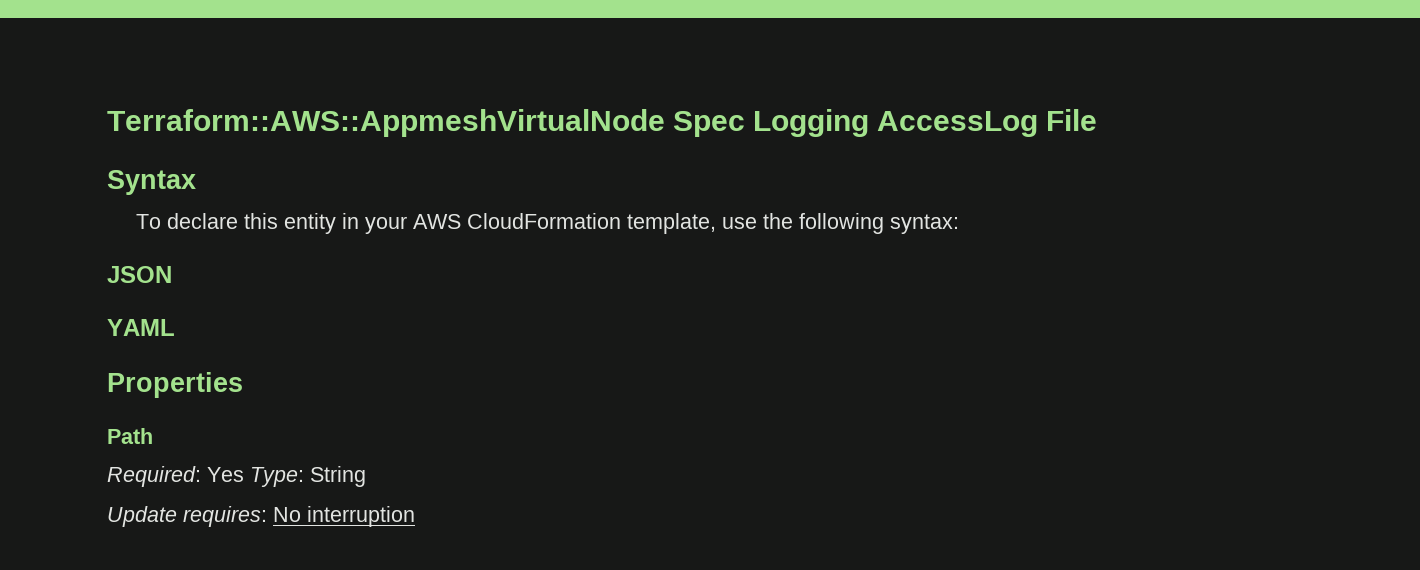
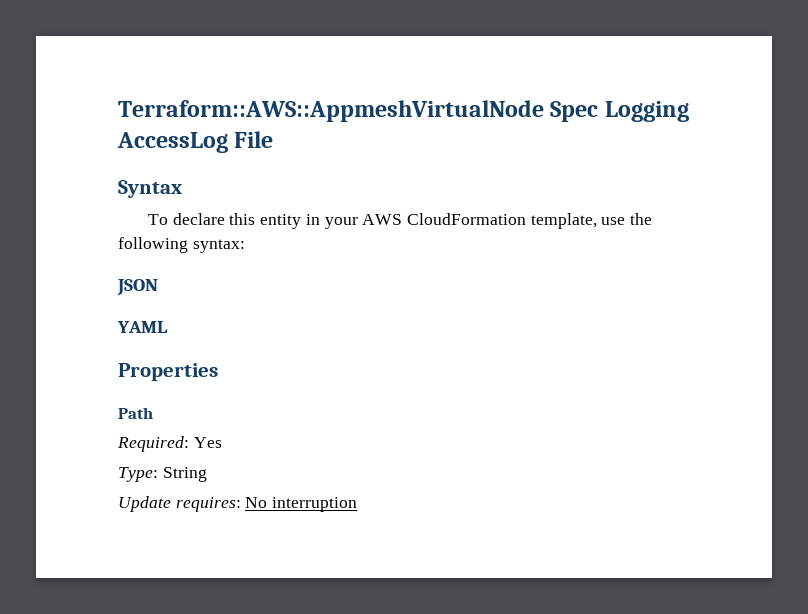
(244, 474) none -> (222, 442) //

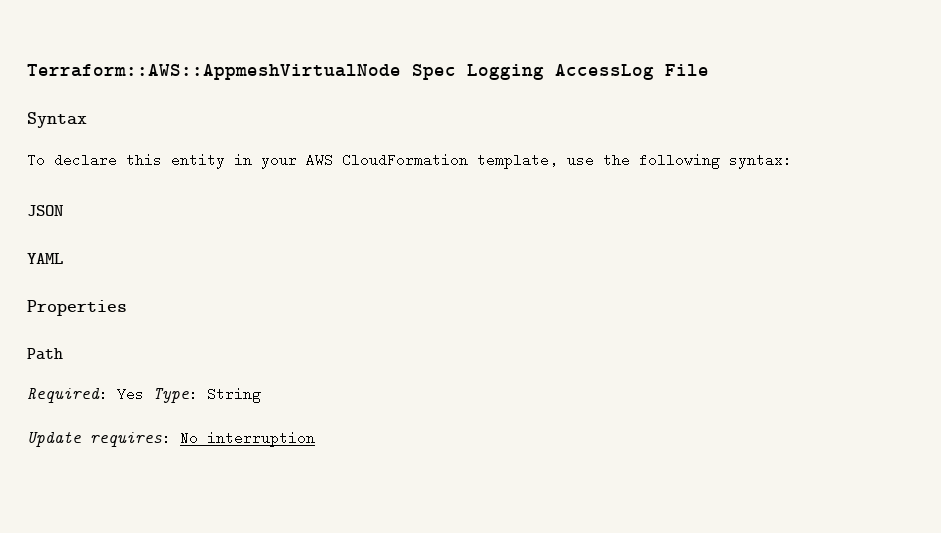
(222, 442) // -> (144, 394) none

